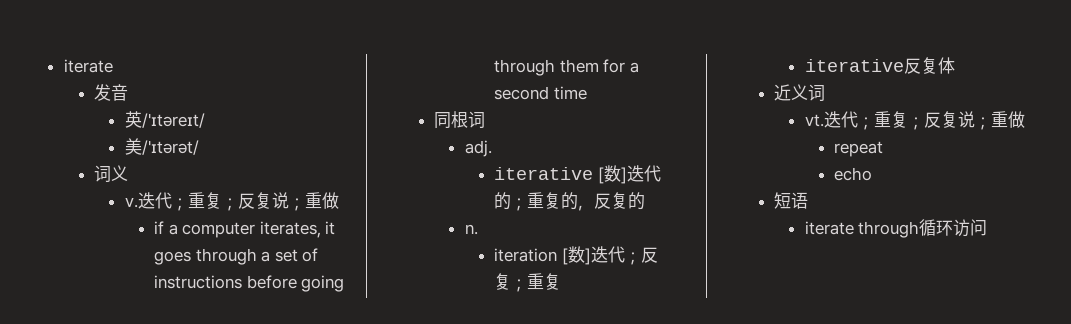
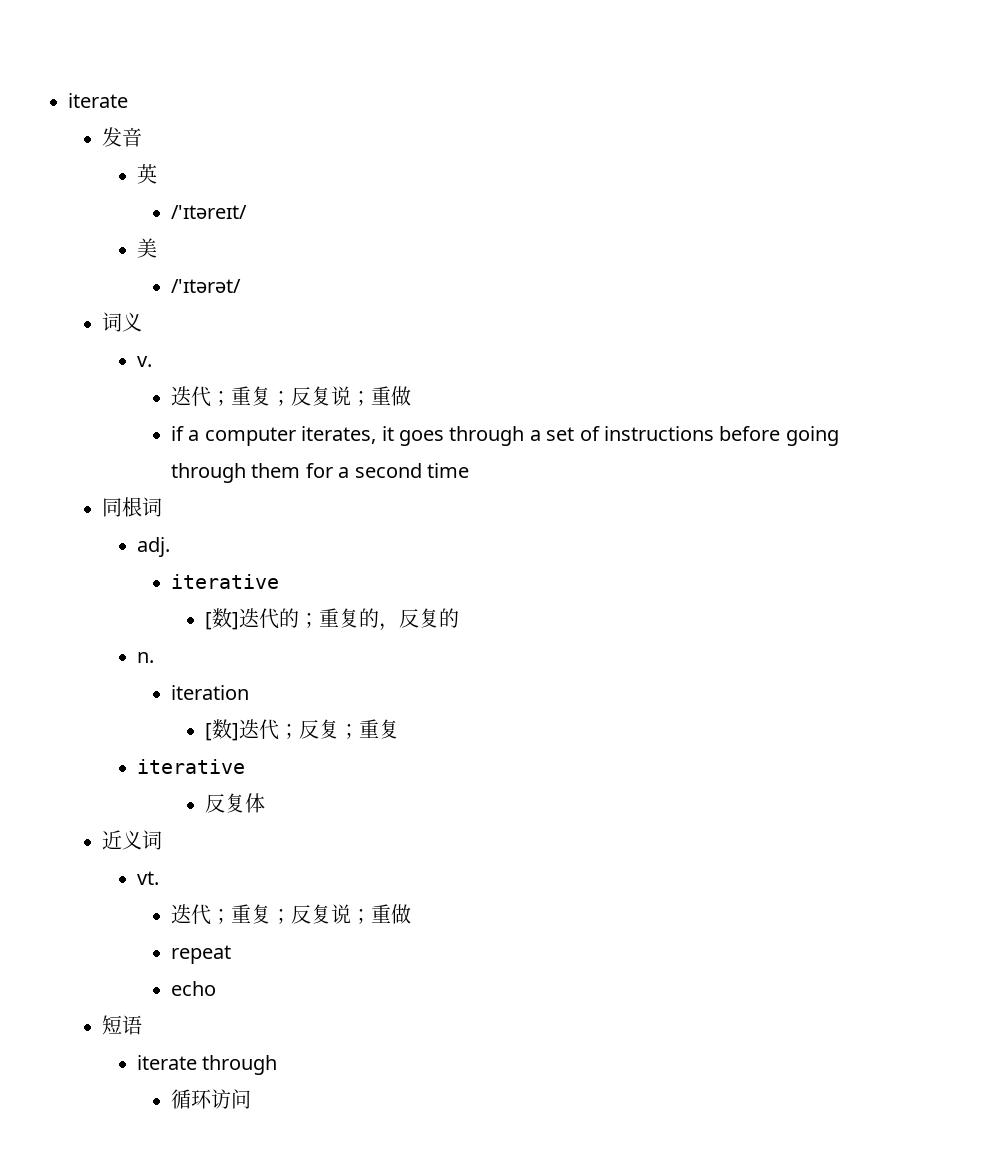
(142, 119) none -> (157, 174) //
(142, 146) none -> (157, 248) //
(138, 203) none -> (152, 361) //
(593, 173) none -> (280, 581) //
(557, 255) none -> (250, 692) //
(904, 65) none -> (245, 766) //
(824, 120) none -> (159, 878) //
(920, 229) none -> (278, 1065) //

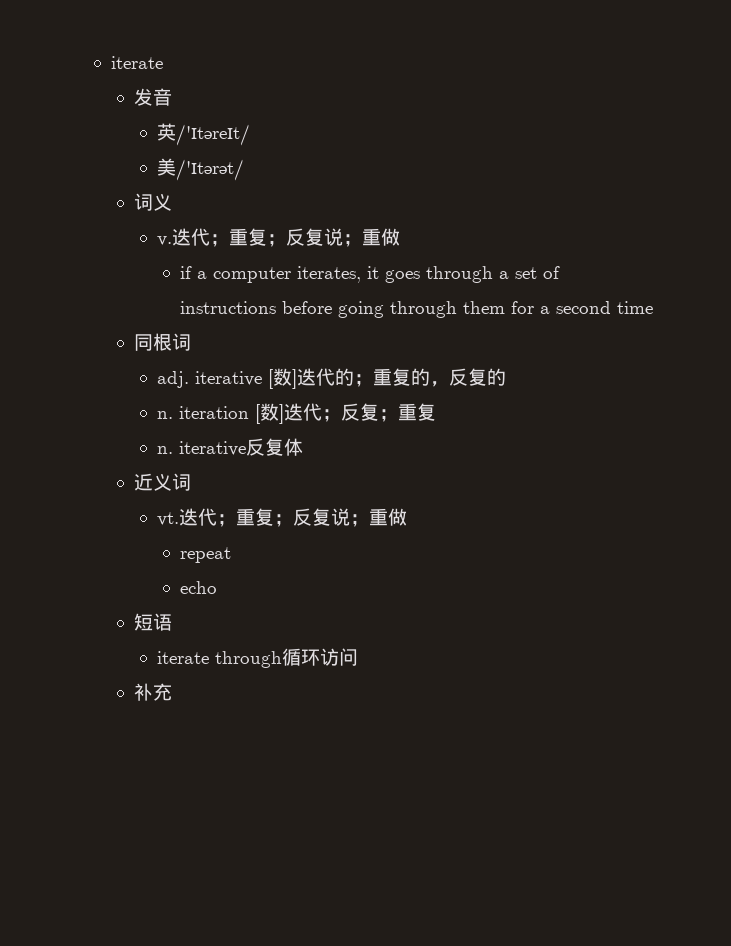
(157, 174) // -> (176, 132) none
(157, 248) // -> (176, 167) none
(152, 361) // -> (172, 241) none
[171,574,280,589] // iterative // -> [194,371,262,386] iterative
(154, 657) // -> (173, 415) none
(250, 692) // -> (249, 412) none
[136,759,245,774] iterative // -> [156,441,246,456] n. iterative
(159, 878) // -> (179, 519) none
(278, 1065) // -> (282, 659) none
(252, 1099) none -> [133,683,172,701] // 补充

